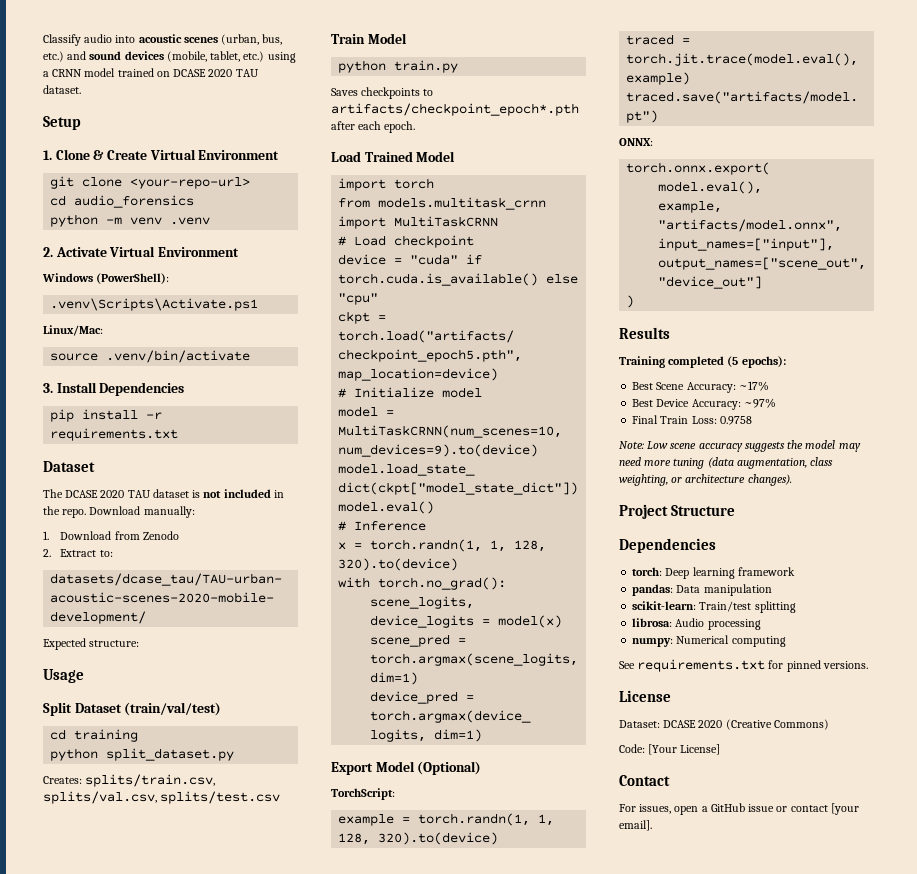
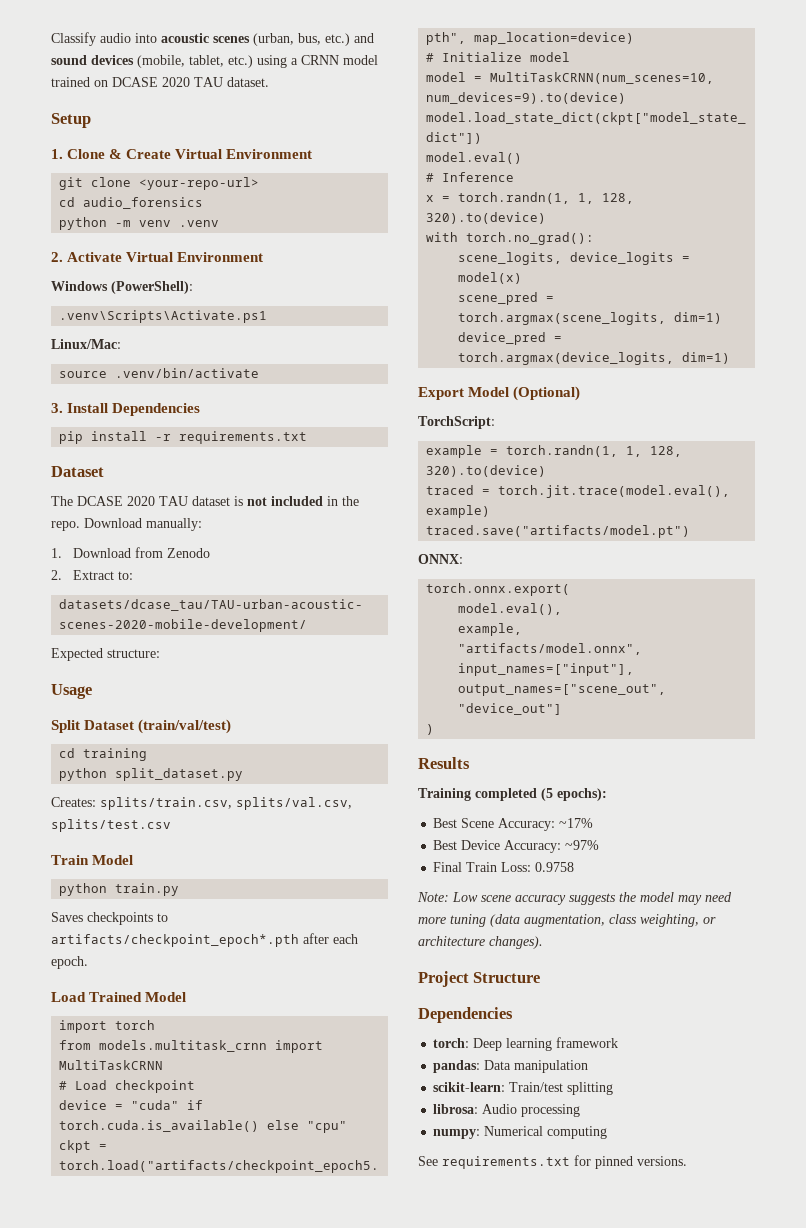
[619,690,671,702] [619,719,829,730] [619,744,721,755] [619,775,670,786] [619,803,859,815] [619,820,652,831] // License // Dataset: DCASE 2020 (Creative Commons) // Code: [Your License] // Contact // For issues, open a GitHub issue or contact [your email]. -> (687, 1161) none

